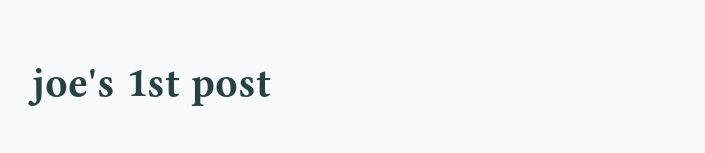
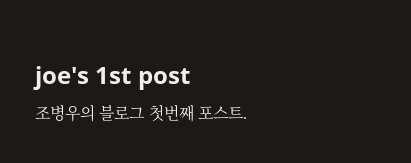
(272, 88) none -> [35,104,247,122] // 조병우의 블로그 첫번째 포스트.

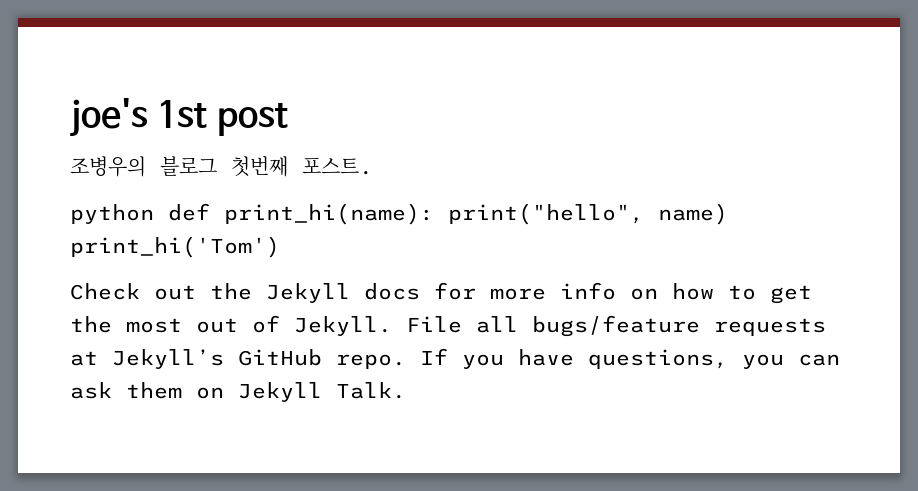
(247, 113) none -> [70,203,728,225] [70,236,280,258] [70,282,812,304] [70,315,826,337] [70,348,840,369] [70,382,406,402] // python def print_hi(name): print("hello", name) print_hi('Tom') // Check out the Jekyll docs for more info on how to get the most out of Jekyll. File all bugs/feature requests at Jekyll’s GitHub repo. If you have questions, you can ask them on Jekyll Talk.

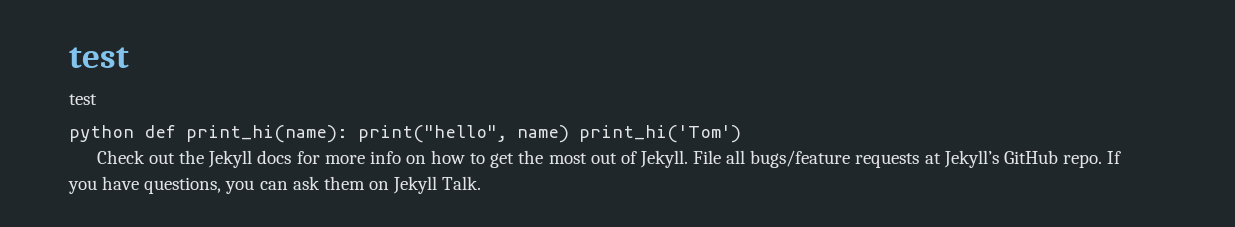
[70,98,288,137] [70,156,373,177] joe's 1st post // 조병우의 블로그 첫번째 포스트. -> [69,47,129,68] [69,94,97,105] test // test

